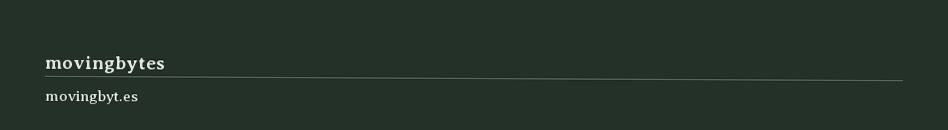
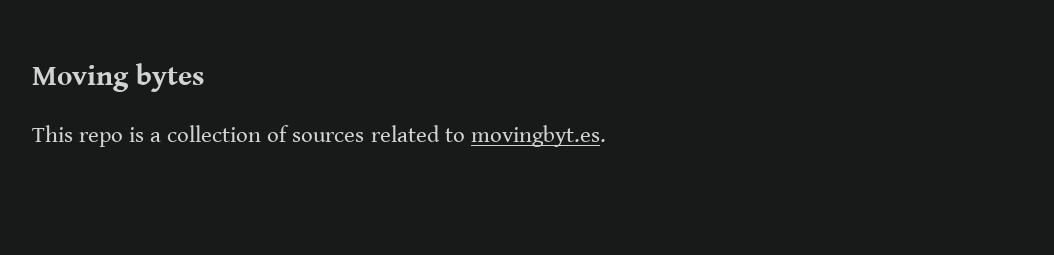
[44,55,166,74] [44,89,138,105] movingbytes // movingbyt.es -> [32,63,204,92] [32,125,606,147] Moving bytes // This repo is a collection of sources related to movingbyt.es.

